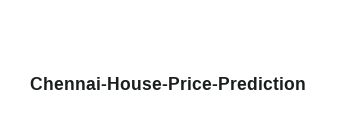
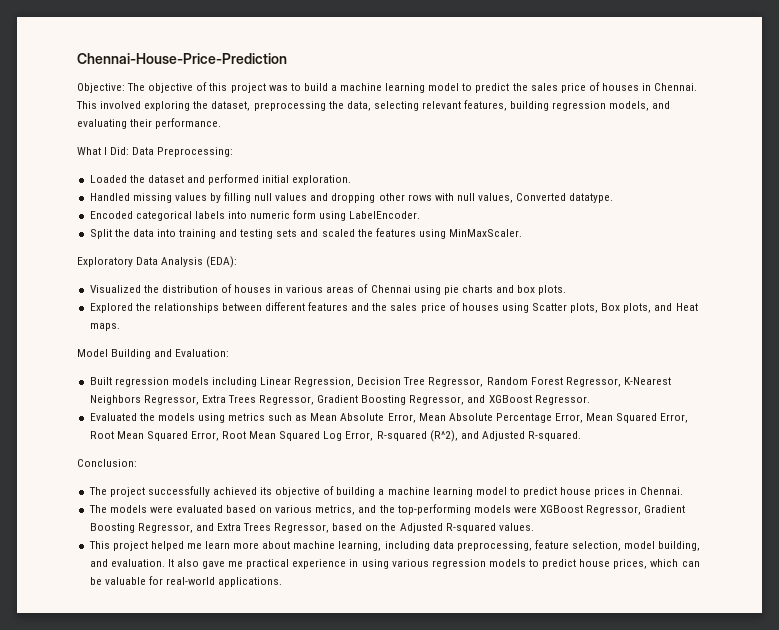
(306, 83) none -> [77,82,698,93] [76,100,671,111] [77,118,222,129] [77,147,234,157] [89,174,352,185] [89,192,614,203] [89,210,421,221] [89,228,523,239] [77,256,238,268] [89,284,567,295] [89,302,698,313] [89,323,120,331] [77,349,230,359] [89,377,671,387] [89,395,590,405] [89,413,689,423] [89,430,582,442] [77,459,137,467] [88,486,684,497] [88,504,686,515] [89,523,534,533] [88,540,701,551] [89,559,700,569] [89,576,283,587] // Objective: The objective of this project was to build a machine learning model to predict the sales price of houses in Chennai. This involved exploring the dataset, preprocessing the data, selecting relevant features, building regression models, and evaluating their performance. // What I Did: Data Preprocessing: // Loaded the dataset and performed initial exploration. // Handled missing values by filling null values and dropping other rows with null values, Converted datatype. // Encoded categorical labels into numeric form using LabelEncoder. // Split the data into training and testing sets and scaled the features using MinMaxScaler. // Exploratory Data Analysis (EDA): // Visualized the distribution of houses in various areas of Chennai using pie charts and box plots. // Explored the relationships between different features and the sales price of houses using Scatter plots, Box plots, and Heat maps. // Model Building and Evaluation: // Built regression models including Linear Regression, Decision Tree Regressor, Random Forest Regressor, K-Nearest Neighbors Regressor, Extra Trees Regressor, Gradient Boosting Regressor, and XGBoost Regressor. // Evaluated the models using metrics such as Mean Absolute Error, Mean Absolute Percentage Error, Mean Squared Error, Root Mean Squared Error, Root Mean Squared Log Error, R-squared (R^2), and Adjusted R-squared. // Conclusion: // The project successfully achieved its objective of building a machine learning model to predict house prices in Chennai. // The models were evaluated based on various metrics, and the top-performing models were XGBoost Regressor, Gradient Boosting Regressor, and Extra Trees Regressor, based on the Adjusted R-squared values. // This project helped me learn more about machine learning, including data preprocessing, feature selection, model building, and evaluation. It also gave me practical experience in using various regression models to predict house prices, which can be valuable for real-world applications.

